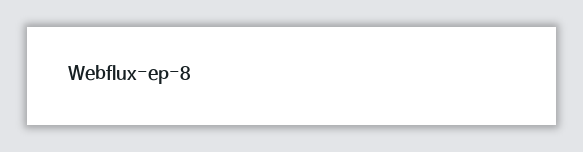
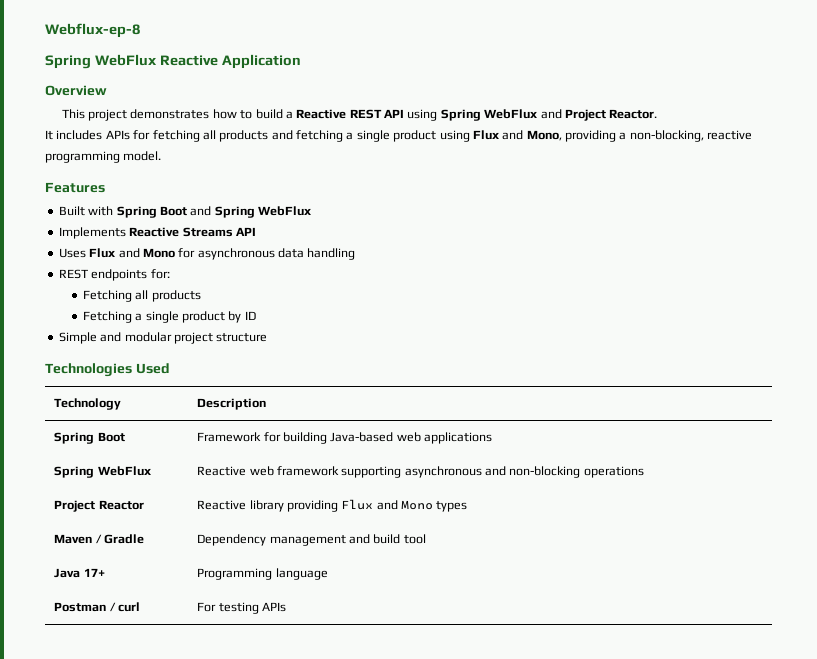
(191, 74) none -> [45,54,301,69] [45,85,107,96] [61,109,658,121] [45,130,753,142] [45,151,162,163] [45,182,105,193] [58,206,311,218] [58,227,256,239] [58,248,356,260] [58,269,170,281] [82,290,201,302] [82,311,256,323] [58,332,268,344] [45,363,170,377] [54,398,122,410] [197,398,267,410] [54,432,125,444] [197,432,493,444] [54,466,151,478] [197,466,644,478] [54,500,144,512] [197,499,468,512] [54,534,144,544] [197,534,426,546] [54,568,105,578] [197,568,328,580] [54,602,140,612] [197,602,286,614] // Spring WebFlux Reactive Application // Overview // This project demonstrates how to build a Reactive REST API using Spring WebFlux and Project Reactor. // It includes APIs for fetching all products and fetching a single product using Flux and Mono, providing a non-blocking, reactive programming model. // Features // Built with Spring Boot and Spring WebFlux // Implements Reactive Streams API // Uses Flux and Mono for asynchronous data handling // REST endpoints for: // Fetching all products // Fetching a single product by ID // Simple and modular project structure // Technologies Used // Technology | Description // Spring Boot | Framework for building Java-based web applications // Spring WebFlux | Reactive web framework supporting asynchronous and non-blocking operations // Project Reactor | Reactive library providing Flux and Mono types // Maven / Gradle | Dependency management and build tool // Java 17+ | Programming language // Postman / curl | For testing APIs

